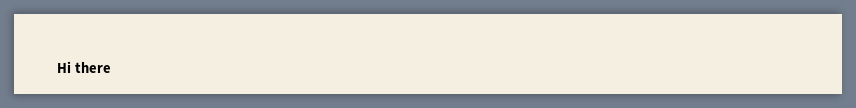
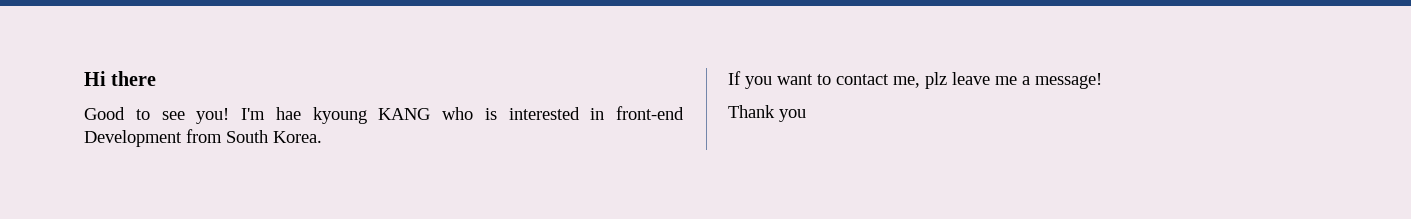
(111, 67) none -> [84,106,684,124] [84,129,322,147] [728,71,1102,89] [728,105,806,122] // Good to see you! I'm hae kyoung KANG who is interested in front-end Development from South Korea. // If you want to contact me, plz leave me a message! // Thank you

